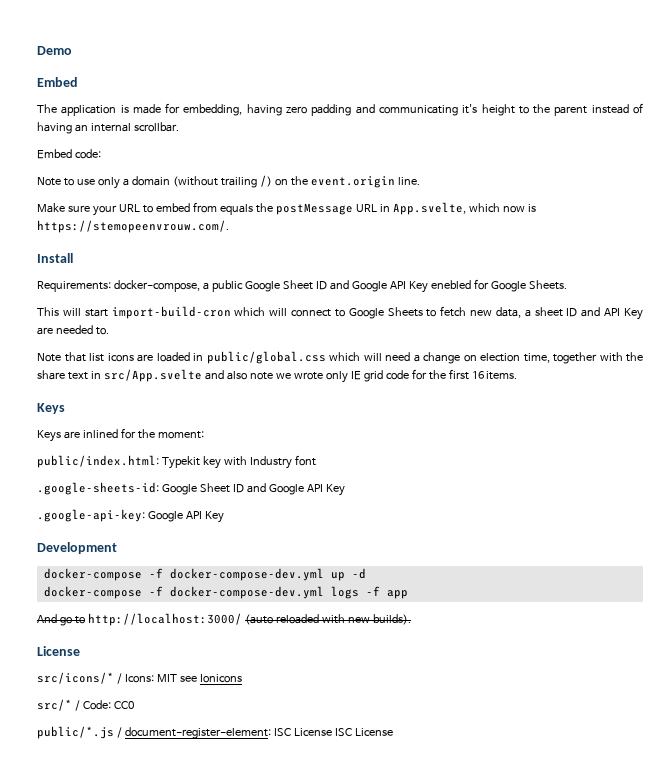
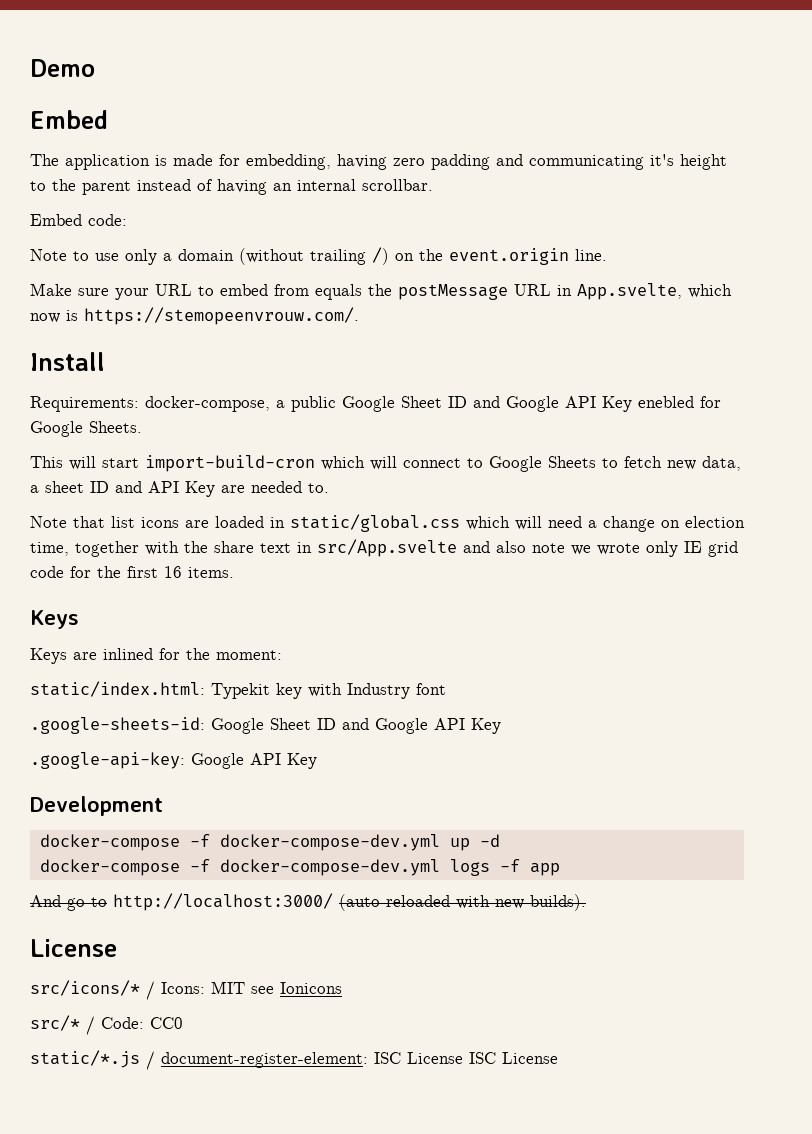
[206,351,326,364] public/global.css -> [290,514,460,532] static/global.css
[37,455,159,468] public/index.html: -> [30,681,205,697] static/index.html:
[37,726,114,739] public/*.js -> [30,1050,140,1068] static/*.js

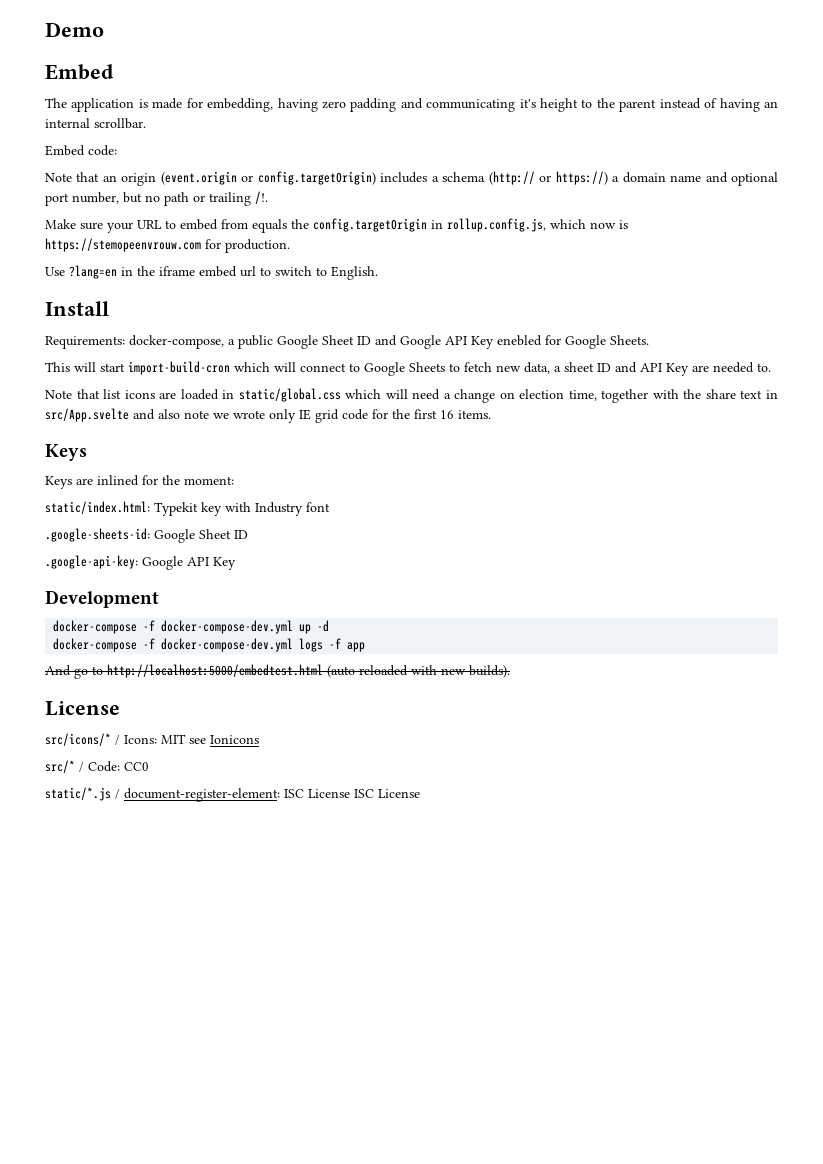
[73,247,607,265] to use only a domain (without trailing /) on the event.origin line. -> [76,171,779,186] [45,191,268,206] that an origin (event.origin or config.targetOrigin) includes a schema (http:// or https://) a domain name and optional port number, but no path or trailing /!.
[398,283,732,300] [30,307,359,325] postMessage URL in App.svelte, which now is https://stemopeenvrouw.com/. -> [313,218,628,232] [45,238,290,253] [45,265,378,280] config.targetOrigin in rollup.config.js, which now is https://stemopeenvrouw.com for production. // Use ?lang=en in the iframe embed url to switch to English.
[342,718,501,734] and Google API Key -> (248, 534) none
[113,893,333,911] http://localhost:3000/ -> [107,664,323,678] http://localhost:5000/embedtest.html

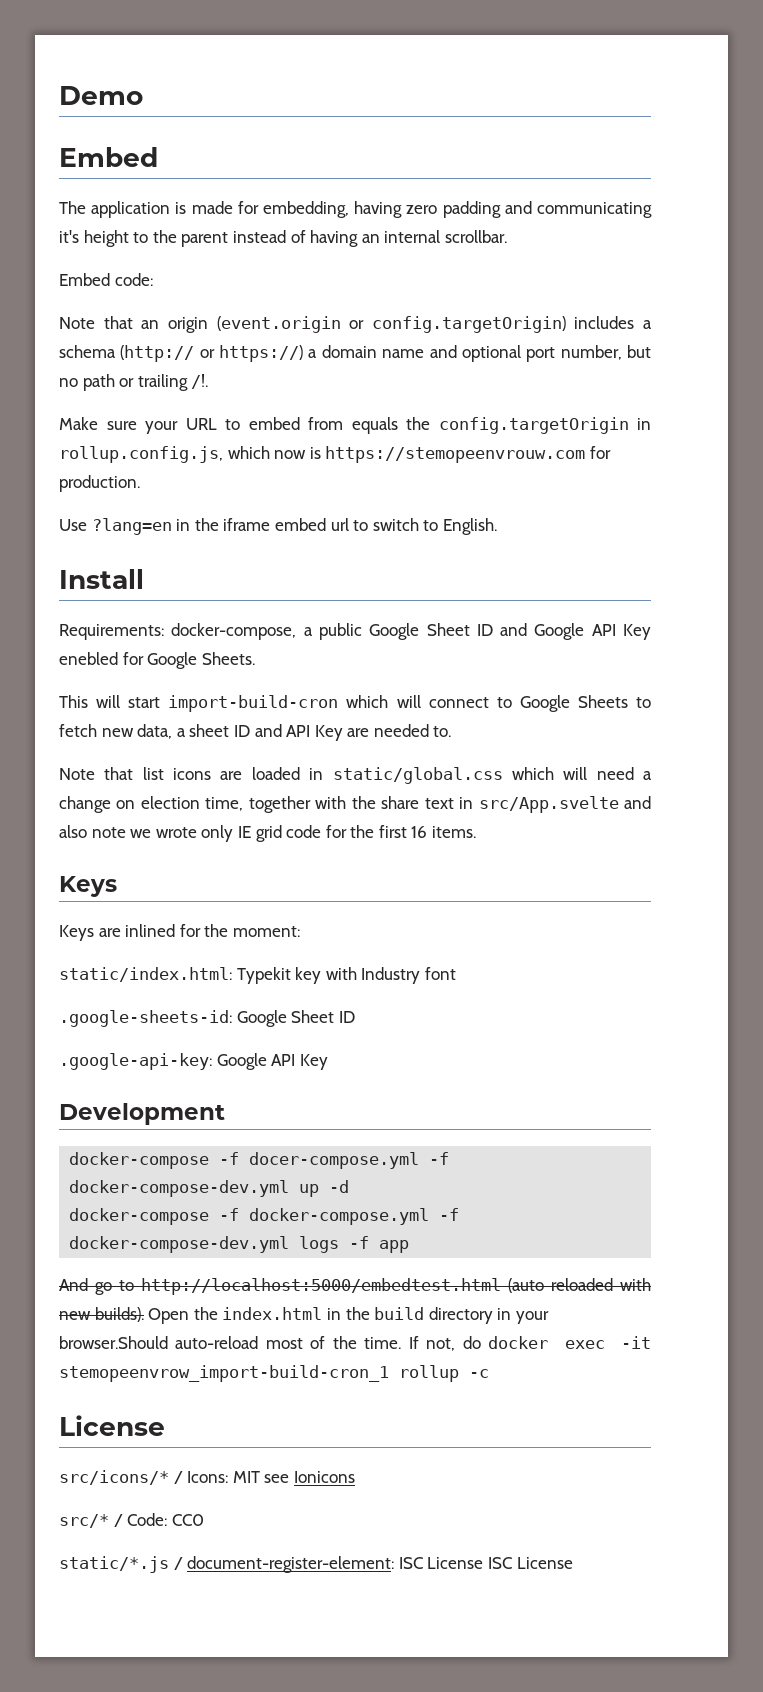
(156, 625) none -> [249,1152,450,1169] docer-compose.yml -f
(156, 643) none -> [249,1208,460,1225] docker-compose.yml -f
(510, 671) none -> [148,1307,549,1324] [59,1336,651,1351] [59,1365,489,1382] Open the index.html in the build directory in your browser.Should auto-reload most of the time. If not, do docker exec -it stemopeenvrow_import-build-cron_1 rollup -c

